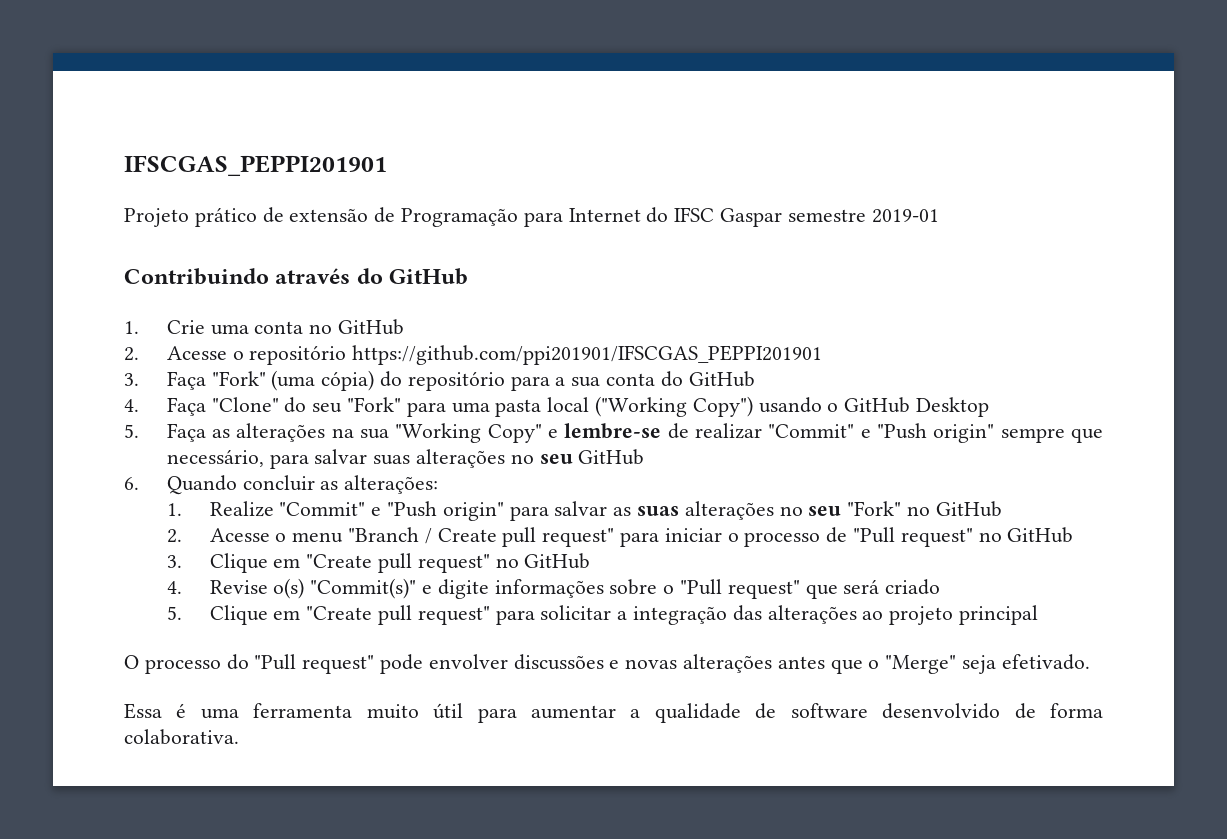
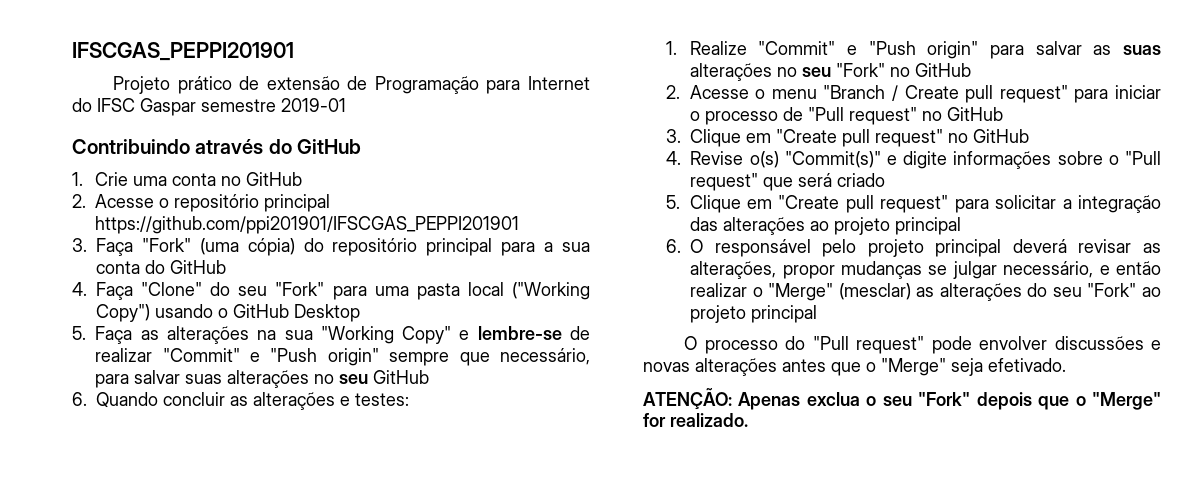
(347, 355) none -> [264,194,331,212] principal
(505, 381) none -> [426,238,493,256] principal
[344,475,439,494] alterações: -> [253,392,409,410] alterações e testes:
(1038, 615) none -> [666,239,1161,257] [690,261,1161,279] [690,283,1161,301] [690,305,818,323] // 6. O responsável pelo projeto principal deverá revisar as alterações, propor mudanças se julgar necessário, e então realizar o "Merge" (mesclar) as alterações do seu "Fork" ao projeto principal
[124,703,1104,723] [124,729,239,745] Essa é uma ferramenta muito útil para aumentar a qualidade de software desenvolvido de forma colaborativa. -> [643,388,1161,410] [643,413,748,427] ATENÇÃO: Apenas exclua o seu "Fork" depois que o "Merge" for realizado.

